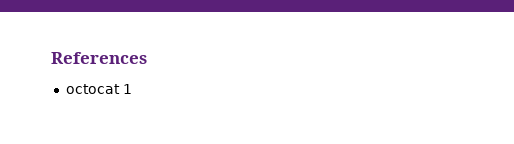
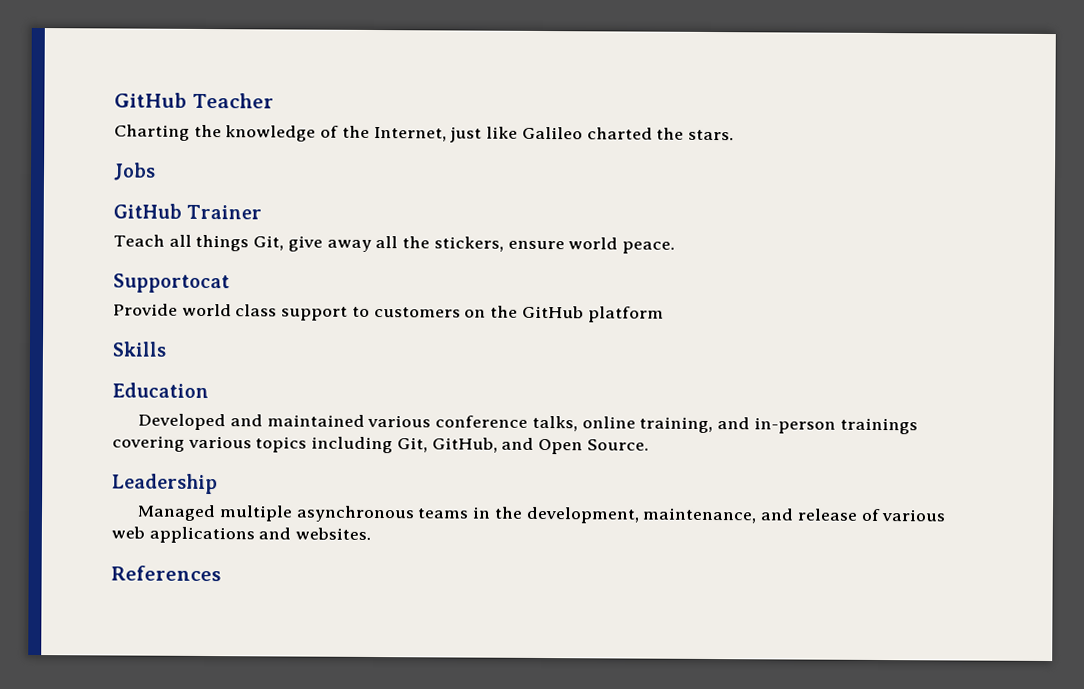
(51, 58) none -> [114,92,274,109] [114,124,734,143] [113,162,156,181] [113,203,263,220] [113,234,675,254] [113,273,230,294] [113,303,664,323] [112,341,167,357] [112,382,209,399] [138,413,918,435] [112,435,649,455] [112,473,218,495] [137,504,947,524] [111,526,372,544] GitHub Teacher // Charting the knowledge of the Internet, just like Galileo charted the stars. // Jobs // GitHub Trainer // Teach all things Git, give away all the stickers, ensure world peace. // Supportocat // Provide world class support to customers on the GitHub platform // Skills // Education // Developed and maintained various conference talks, online training, and in-person trainings covering various topics including Git, GitHub, and Open Source. // Leadership // Managed multiple asynchronous teams in the development, maintenance, and release of various web applications and websites. //
[65,84,132,94] // octocat 1 -> (221, 573) none

